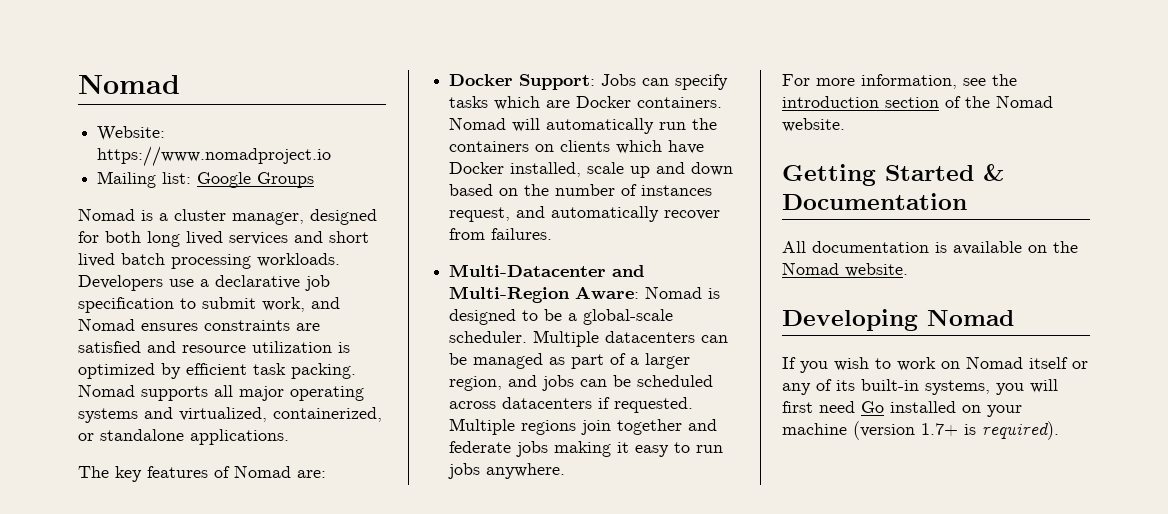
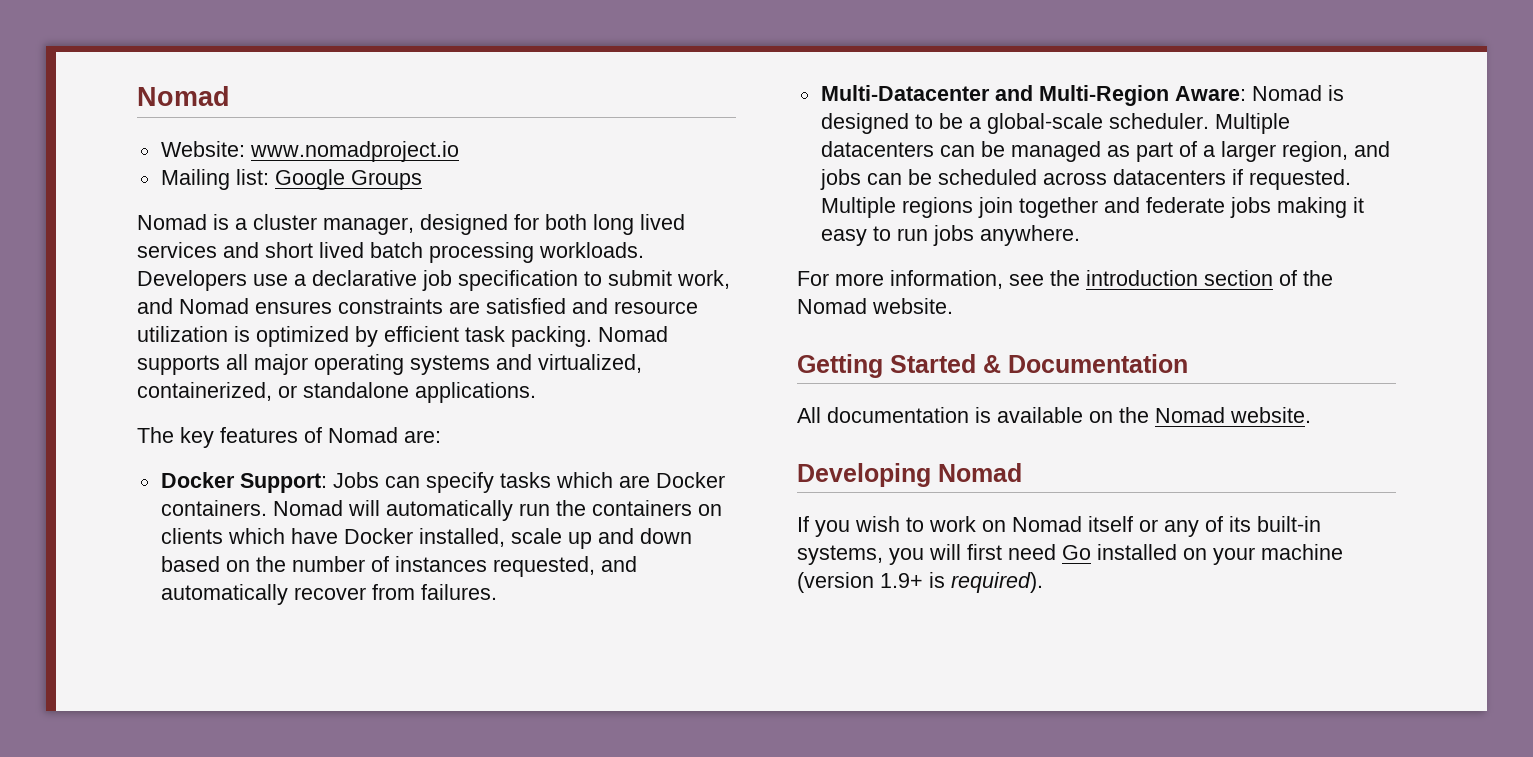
[97,146,332,167] https://www.nomadproject.io -> [249,141,459,162] www.nomadproject.io
[449,207,511,222] request, -> [492,556,595,577] requested,
[921,423,958,436] 1.7+ -> [880,573,923,588] 1.9+

